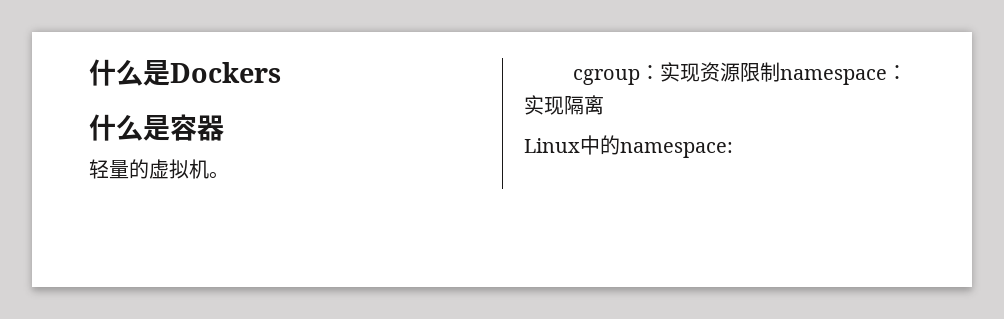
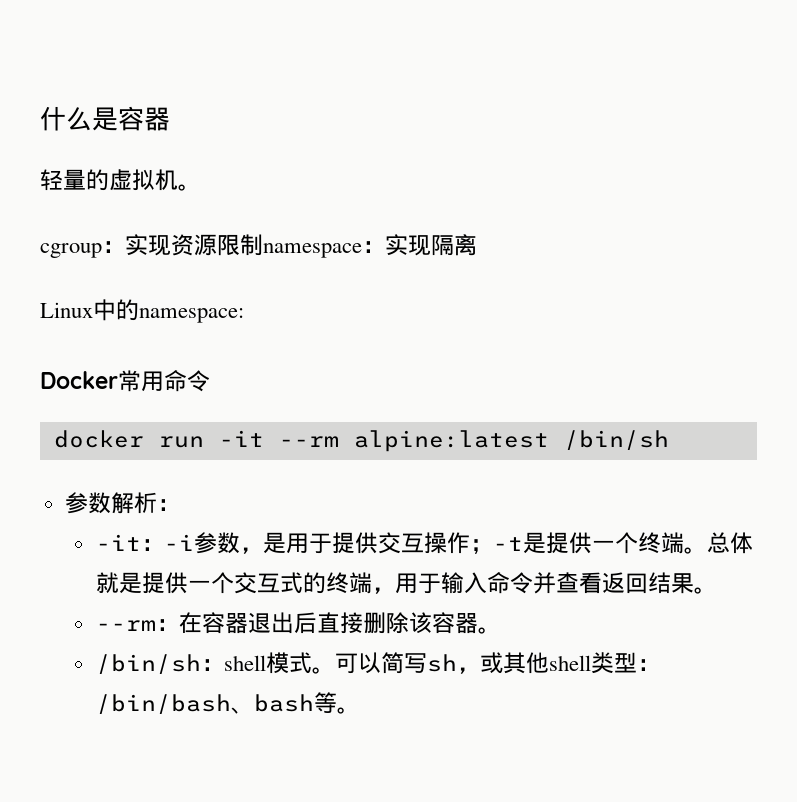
[89,59,281,86] [89,114,170,141] 什么是Dockers // 什么是 -> [40,106,118,131] 什么是
(733, 150) none -> [40,370,210,392] [53,430,669,452] [64,492,180,514] [95,532,753,554] [95,572,717,594] [95,612,501,634] [95,652,660,674] [95,692,360,714] // Docker常用命令 // docker run -it --rm alpine:latest /bin/sh // 参数解析： // -it：-i参数，是用于提供交互操作；-t是提供一个终端。总体就是提供一个交互式的终端，用于输入命令并查看返回结果。 // --rm：在容器退出后直接删除该容器。 // /bin/sh：shell模式。可以简写sh，或其他shell类型：/bin/bash、bash等。

